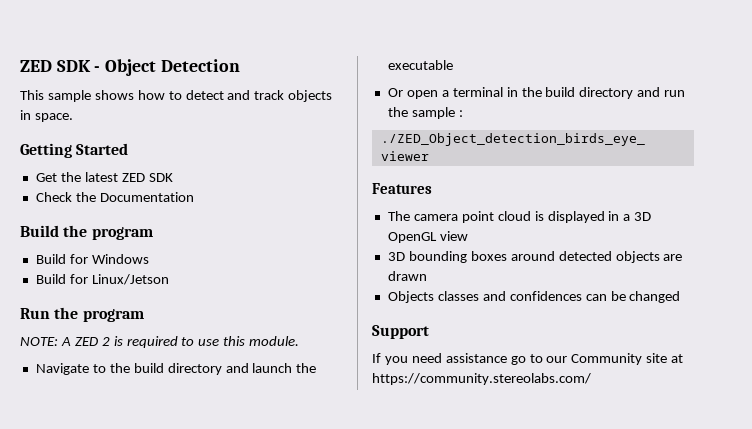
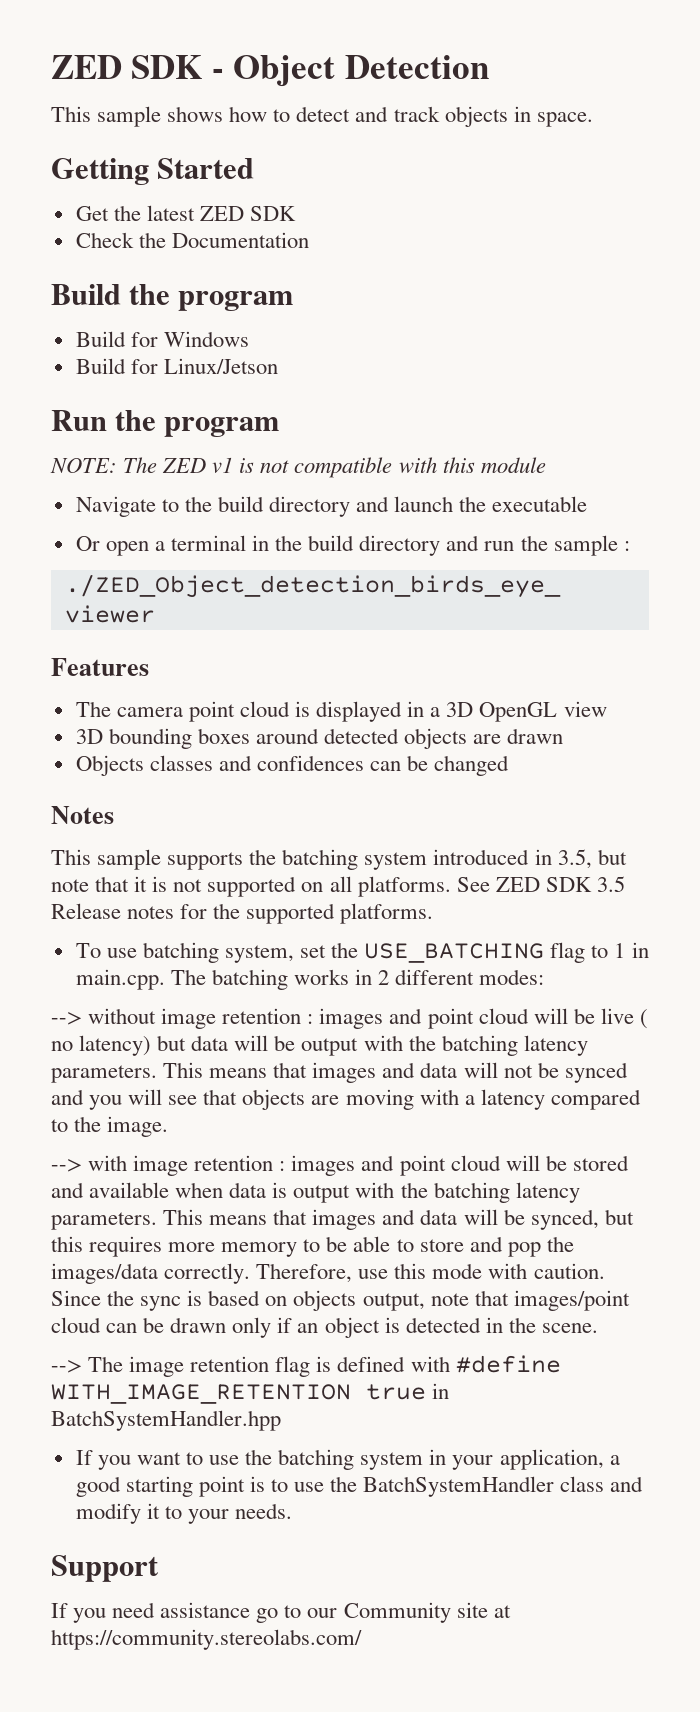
[60,336,300,348] A ZED 2 is required to use this module. -> [123,457,546,478] The ZED v1 is not compatible with this module
(681, 297) none -> [51,806,114,824] [51,849,627,870] [51,876,625,897] [51,903,434,924] [75,942,649,963] [75,969,545,990] [51,1008,648,1029] [51,1035,588,1056] [51,1062,628,1083] [51,1089,641,1110] [51,1116,169,1137] [51,1155,629,1176] [51,1182,580,1203] [51,1209,634,1230] [51,1236,574,1257] [51,1263,605,1284] [51,1290,630,1311] [51,1317,598,1338] [51,1355,561,1377] [51,1383,450,1404] [51,1410,281,1431] [75,1449,620,1470] [75,1476,644,1497] [75,1503,293,1524] // Notes // This sample supports the batching system introduced in 3.5, but note that it is not supported on all platforms. See ZED SDK 3.5 Release notes for the supported platforms. // To use batching system, set the USE_BATCHING flag to 1 in main.cpp. The batching works in 2 different modes: // --> without image retention : images and point cloud will be live ( no latency) but data will be output with the batching latency parameters. This means that images and data will not be synced and you will see that objects are moving with a latency compared to the image. // --> with image retention : images and point cloud will be stored and available when data is output with the batching latency parameters. This means that images and data will be synced, but this requires more memory to be able to store and pop the images/data correctly. Therefore, use this mode with caution. Since the sync is based on objects output, note that images/point cloud can be drawn only if an object is detected in the scene. // --> The image retention flag is defined with #define WITH_IMAGE_RETENTION true in BatchSystemHandler.hpp // If you want to use the batching system in your application, a good starting point is to use the BatchSystemHandler class and modify it to your needs.

